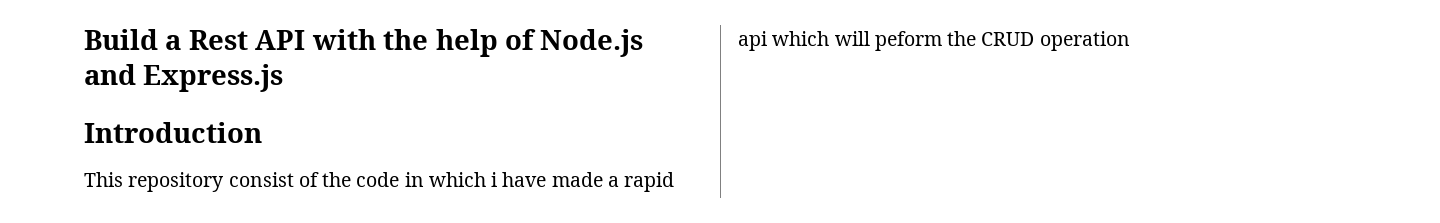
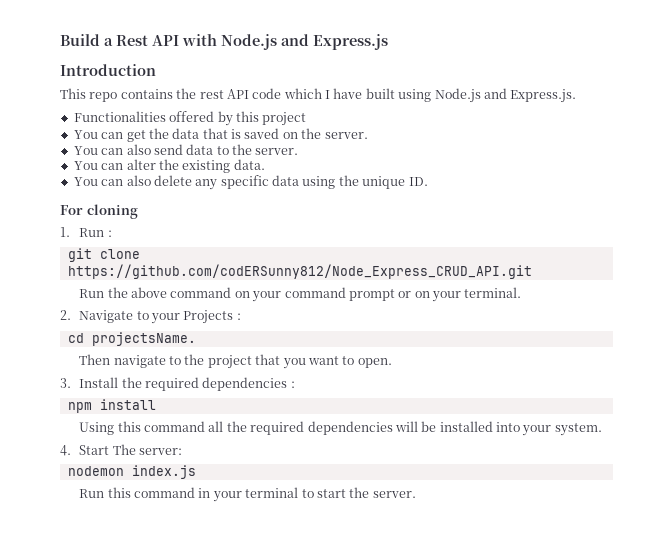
[383,29,536,57] the help of -> (217, 40) none
[128,172,675,192] [738,31,1130,51] repository consist of the code in which i have made a rapid api which will peform the CRUD operation -> [89,88,577,103] [73,111,307,126] [73,128,368,142] [73,144,299,155] [73,159,265,173] [73,175,428,190] [60,204,138,219] [60,227,112,237] [67,248,140,262] [67,264,532,279] [79,287,522,302] [60,310,241,324] [67,332,196,346] [79,354,392,369] [60,377,295,391] [67,399,156,413] [79,421,602,436] [60,444,183,456] [67,465,196,479] [79,487,416,502] repo contains the rest API code which I have built using Node.js and Express.js. // Functionalities offered by this project // You can get the data that is saved on the server. // You can also send data to the server. // You can alter the existing data. // You can also delete any specific data using the unique ID. // For cloning // 1. Run : // git clone https://github.com/codERSunny812/Node_Express_CRUD_API.git // Run the above command on your command prompt or on your terminal. // 2. Navigate to your Projects : // cd projectsName. // Then navigate to the project that you want to open. // 3. Install the required dependencies : // npm install // Using this command all the required dependencies will be installed into your system. // 4. Start The server: // nodemon index.js // Run this command in your terminal to start the server.

